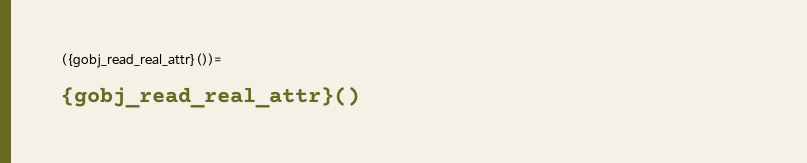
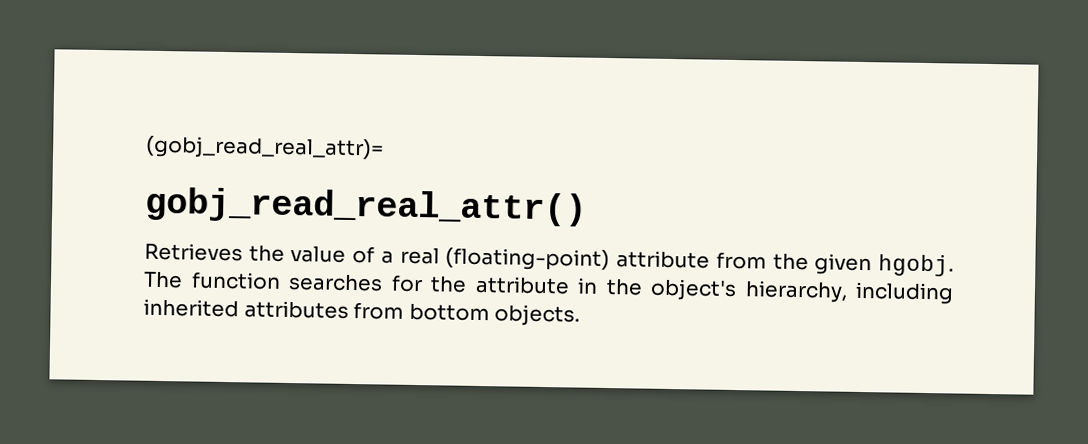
[61,53,222,68] [61,86,360,108] ({gobj_read_real_attr}())= // {gobj_read_real_attr}() -> [145,135,384,161] [144,186,587,227] [144,242,955,277] [143,271,954,305] [143,298,581,327] (gobj_read_real_attr)= // gobj_read_real_attr() // Retrieves the value of a real (floating-point) attribute from the given hgobj. The function searches for the attribute in the object's hierarchy, including inherited attributes from bottom objects.

